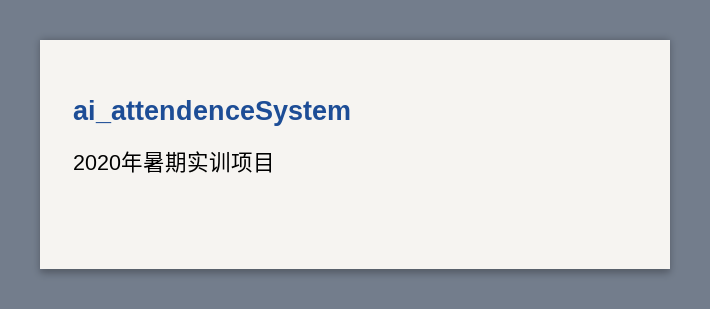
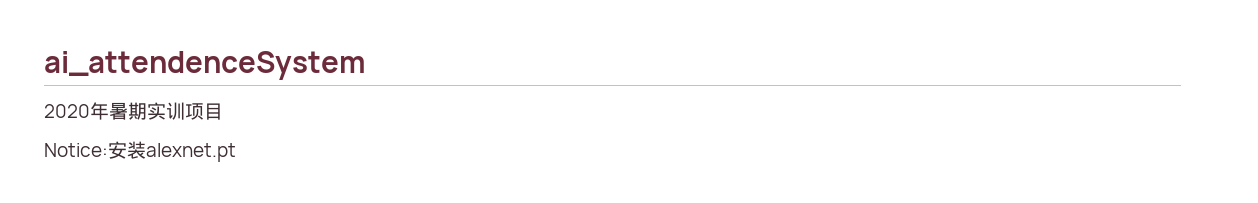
(275, 163) none -> [44,141,236,162] // Notice:安装alexnet.pt

